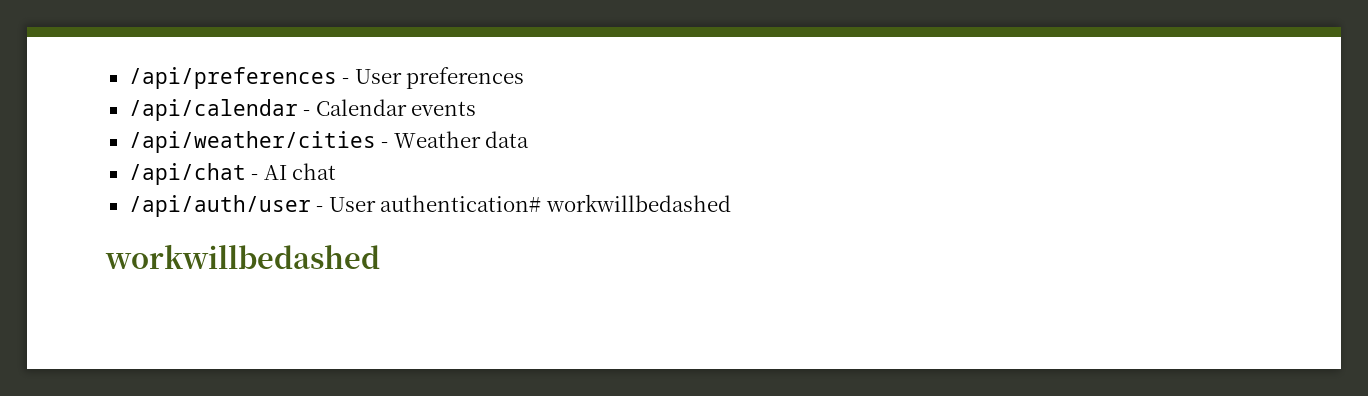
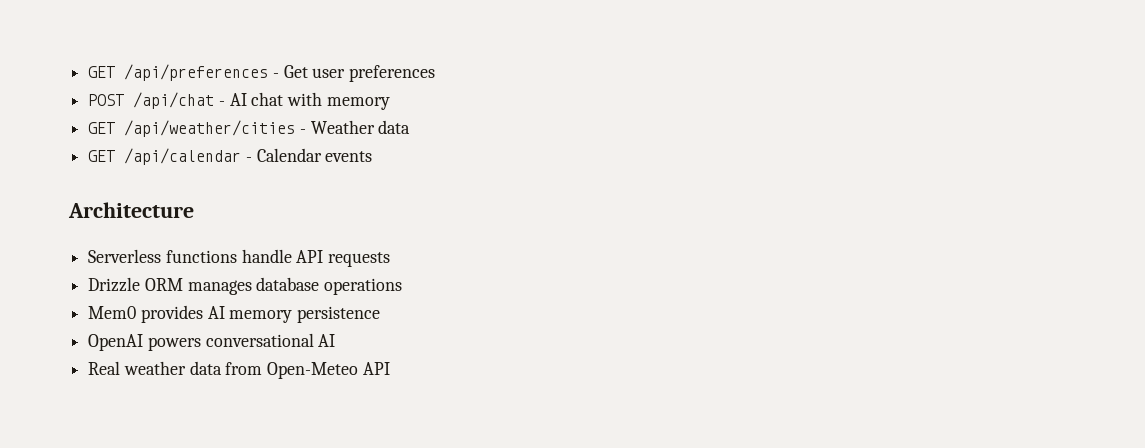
(128, 78) none -> [88,66,116,78] GET
[354,69,402,84] User -> [283,65,346,78] Get user
[128,99,477,121] [128,131,530,153] [128,163,337,185] [128,194,731,217] [105,244,380,269] /api/calendar - Calendar events // /api/weather/cities - Weather data // /api/chat - AI chat // /api/auth/user - User authentication# workwillbedashed // workwillbedashed -> [88,92,390,110] [88,120,411,137] [88,148,373,165] [68,202,194,218] [88,249,391,267] [88,277,403,295] [88,305,381,323] [88,333,336,351] [88,361,390,379] POST /api/chat - AI chat with memory // GET /api/weather/cities - Weather data // GET /api/calendar - Calendar events // Architecture // Serverless functions handle API requests // Drizzle ORM manages database operations // Mem0 provides AI memory persistence // OpenAI powers conversational AI // Real weather data from Open-Meteo API

